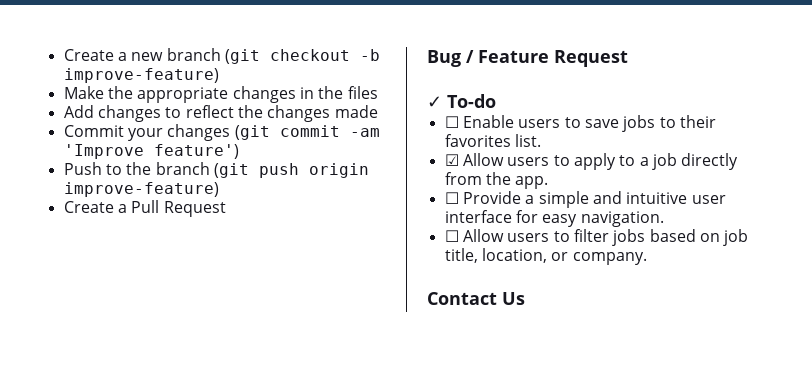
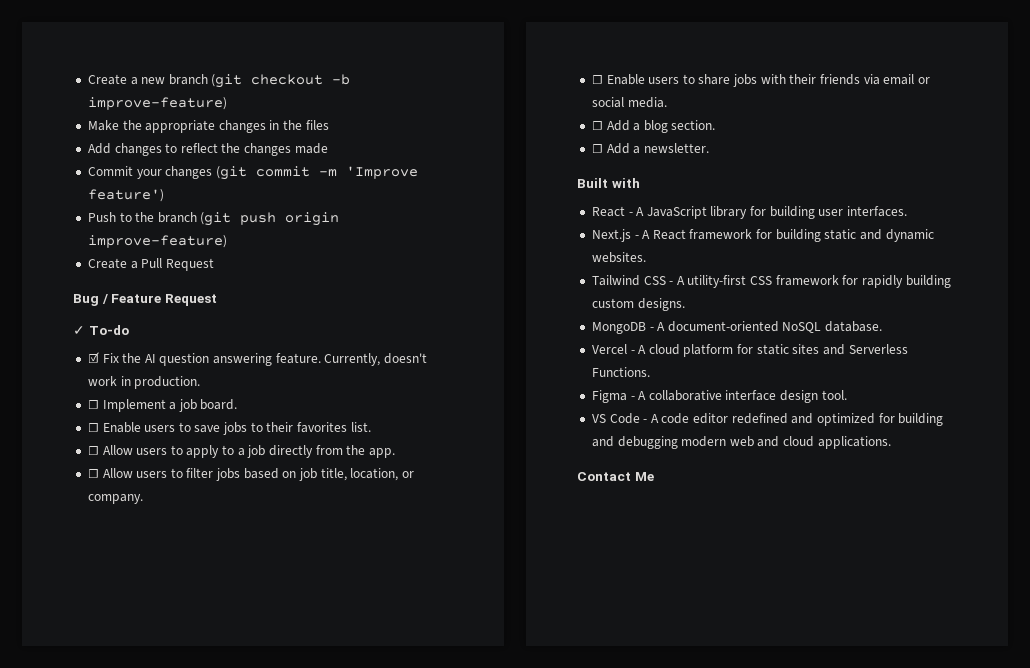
[349,128,380,137] -am -> [318,169,337,177] -m
(496, 101) none -> [87,352,428,366] [87,376,201,389] [87,399,238,412] // ☑ Fix the AI question answering feature. Currently, doesn't work in production. // ☐ Implement a job board.
[444,154,459,166] ☑ -> [87,446,99,455] ☐
[444,191,726,208] [444,210,664,227] // ☐ Provide a simple and intuitive user interface for easy navigation. -> (395, 453) none
(647, 258) none -> [591,74,930,87] [591,97,667,108] [591,120,716,133] [591,143,709,154] [577,178,640,188] [591,206,908,219] [591,229,934,242] [591,252,646,263] [591,275,951,288] [591,298,685,311] [591,321,883,334] [591,344,908,357] [591,367,650,377] [591,390,847,403] [591,413,944,426] [591,436,891,449] // ☐ Enable users to share jobs with their friends via email or social media. // ☐ Add a blog section. // ☐ Add a newsletter. // Built with // React - A JavaScript library for building user interfaces. // Next.js - A React framework for building static and dynamic websites. // Tailwind CSS - A utility-first CSS framework for rapidly building custom designs. // MongoDB - A document-oriented NoSQL database. // Vercel - A cloud platform for static sites and Serverless Functions. // Figma - A collaborative interface design tool. // VS Code - A code editor redefined and optimized for building and debugging modern web and cloud applications.
[502,292,525,305] Us -> [634,472,654,481] Me

